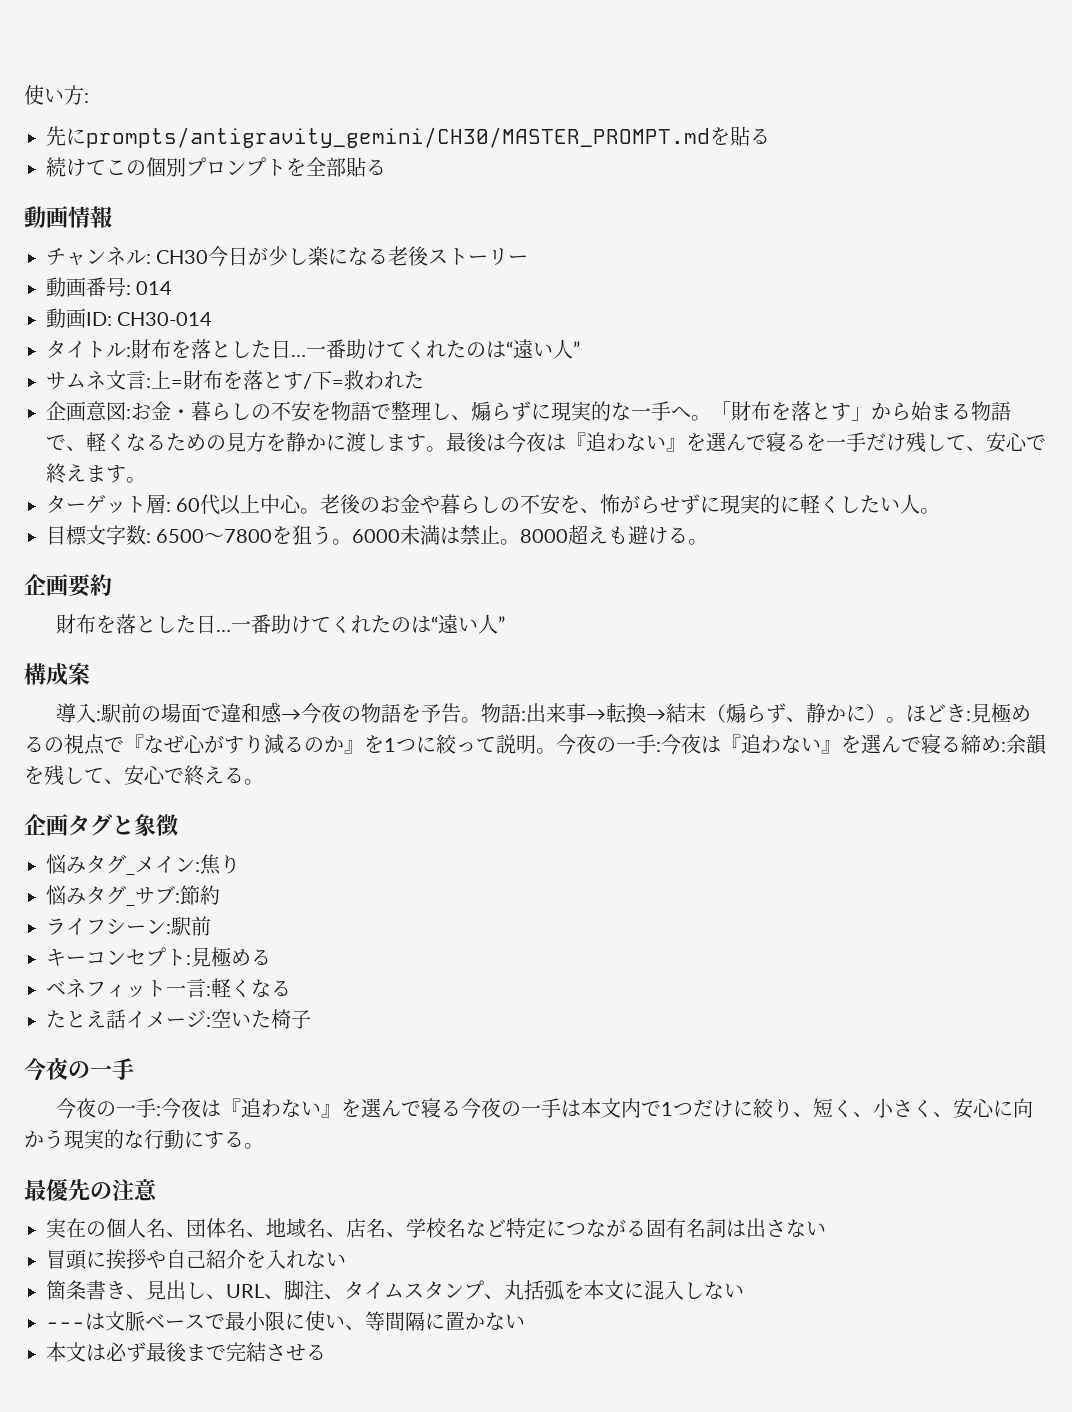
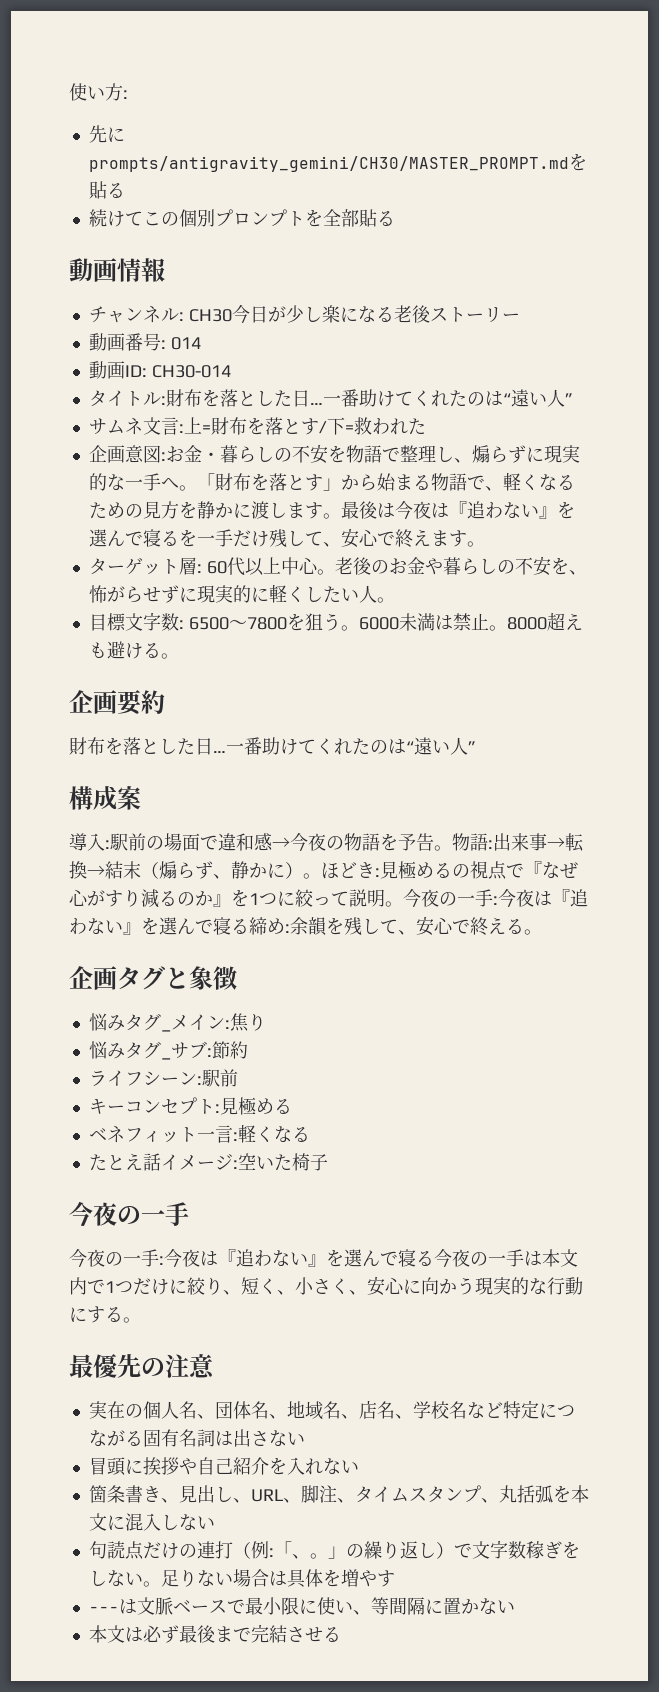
(744, 1290) none -> [88,1540,580,1560] [88,1569,395,1588] // 句読点だけの連打（例:「、。」の繰り返し）で文字数稼ぎをしない。足りない場合は具体を増やす

